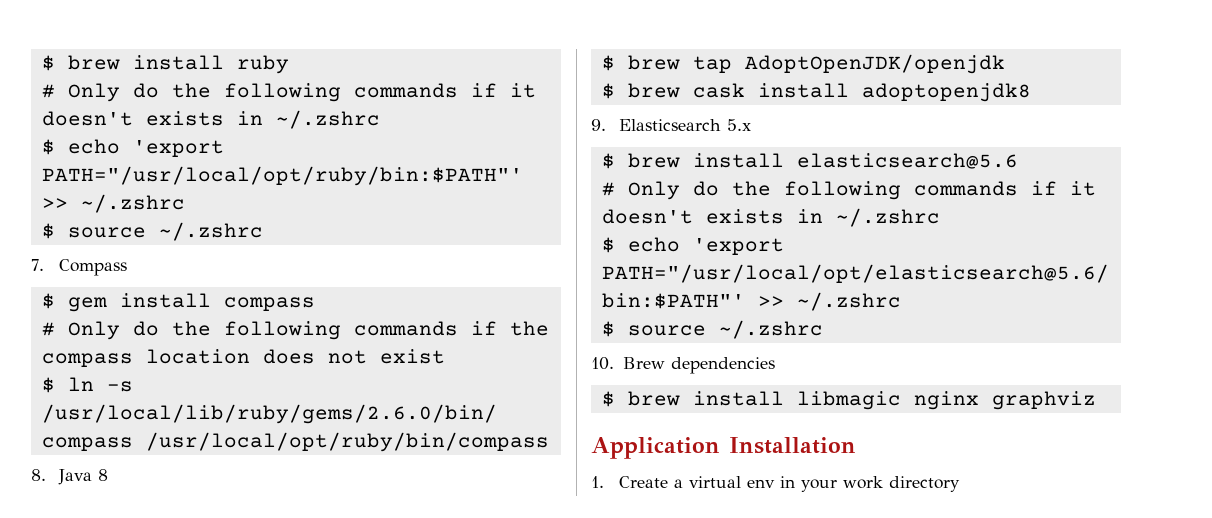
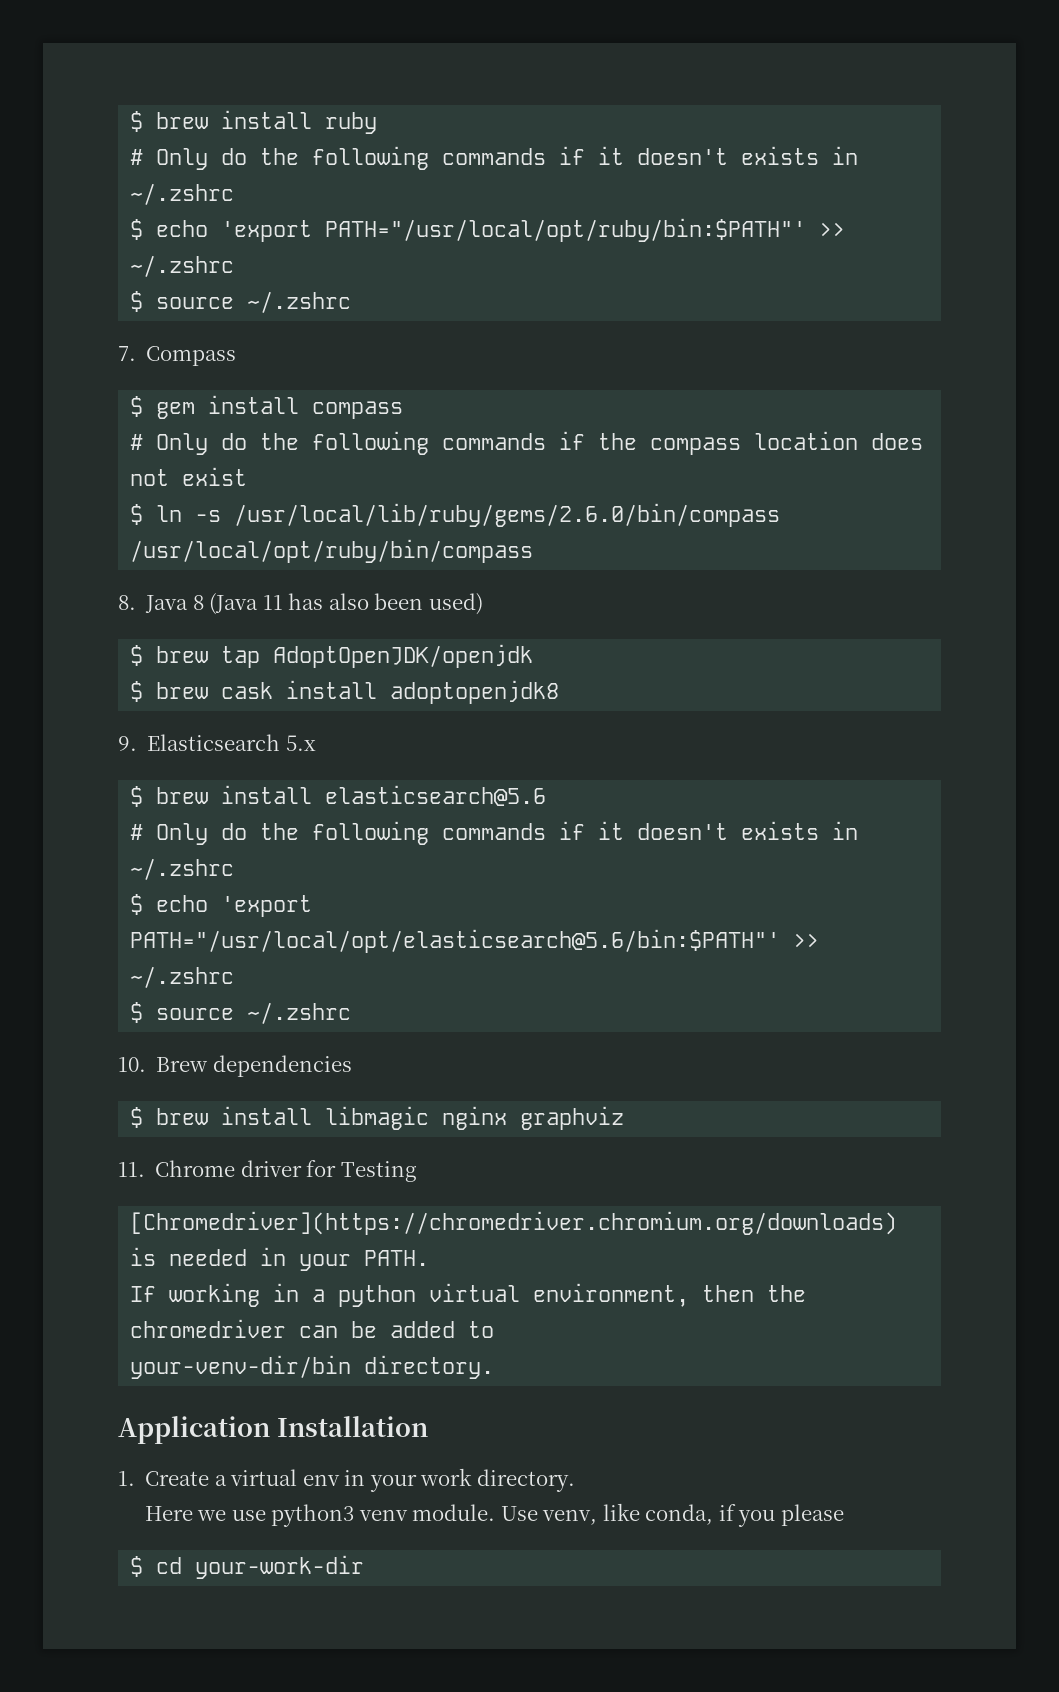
(109, 475) none -> [209,593,483,615] (Java 11 has also been used)
(1096, 400) none -> [118,1160,417,1182] [130,1211,898,1235] [130,1247,430,1271] [130,1283,807,1307] [130,1319,495,1338] [130,1355,495,1379] // 11. Chrome driver for Testing // [Chromedriver](https://chromedriver.chromium.org/downloads) is needed in your PATH. // If working in a python virtual environment, then the chromedriver can be added to // your-venv-dir/bin directory.
[889,476,961,492] directory -> [476,1469,575,1492] [144,1503,845,1527] [130,1555,365,1579] directory. // Here we use python3 venv module. Use venv, like conda, if you please // $ cd your-work-dir

